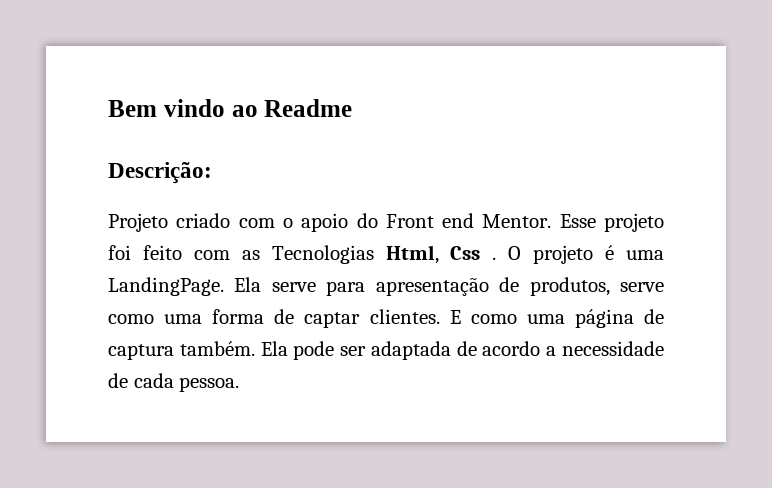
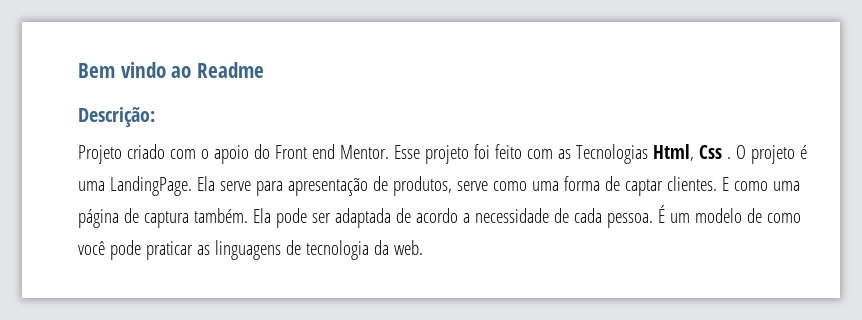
(240, 384) none -> [657,205,801,223] [78,240,423,260] É um modelo de como você pode praticar as linguagens de tecnologia da web.

